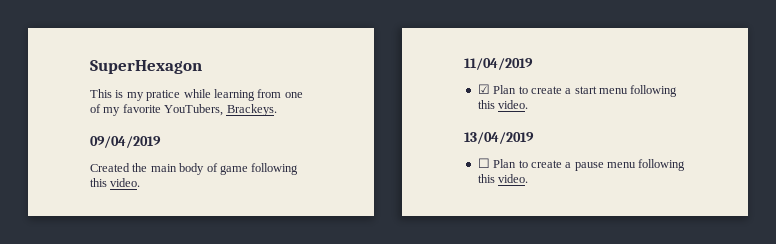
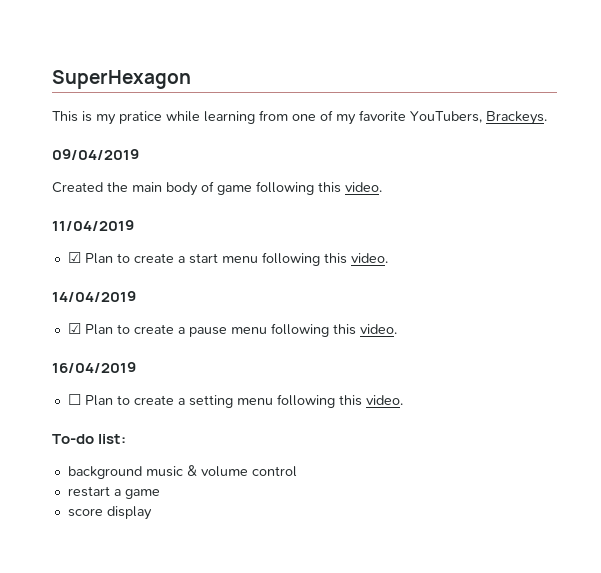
[464,132,534,144] [477,158,490,168] 13/04/2019 // ☐ -> [52,291,136,302] [67,323,81,334] 14/04/2019 // ☑
(529, 178) none -> [52,362,136,373] [67,394,403,408] [52,434,127,444] [67,465,297,479] [67,486,160,499] [67,506,152,520] // 16/04/2019 // ☐ Plan to create a setting menu following this video. // To-do list: // background music & volume control // restart a game // score display

